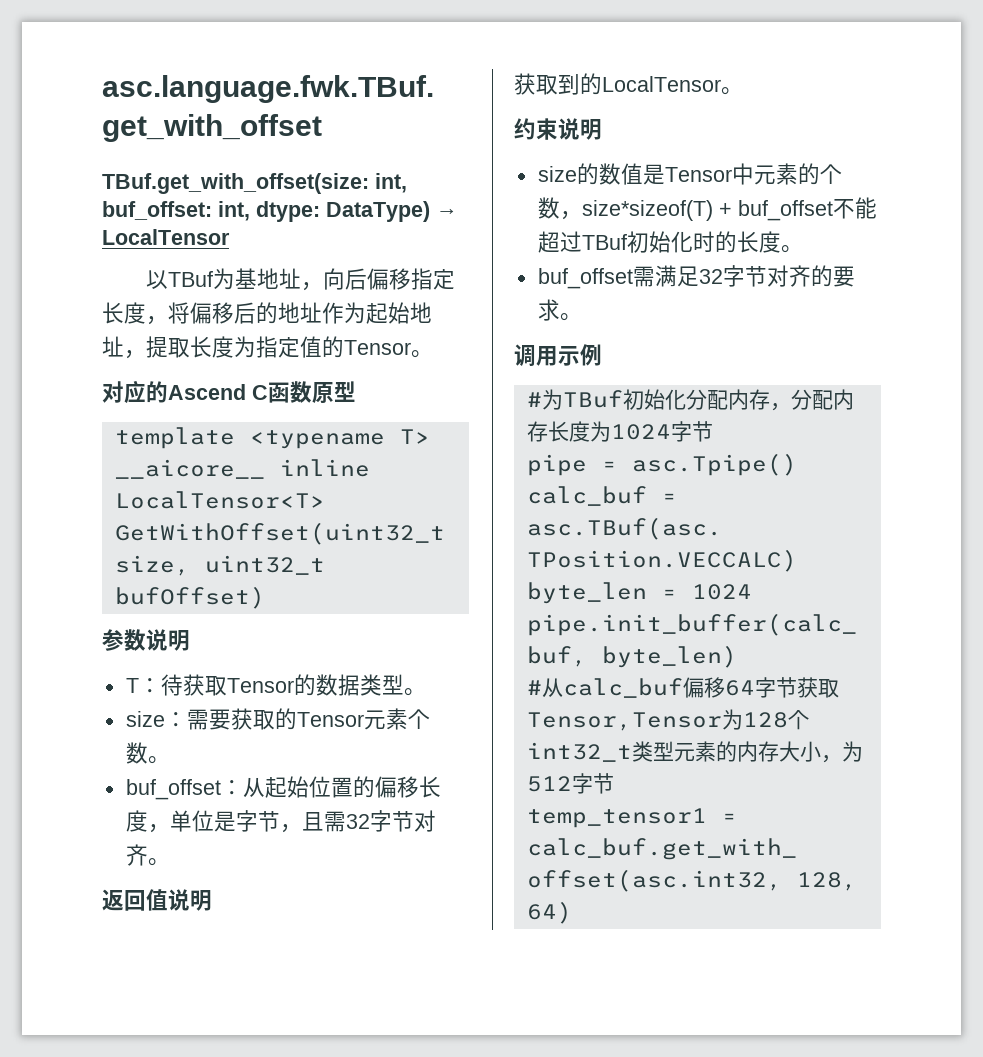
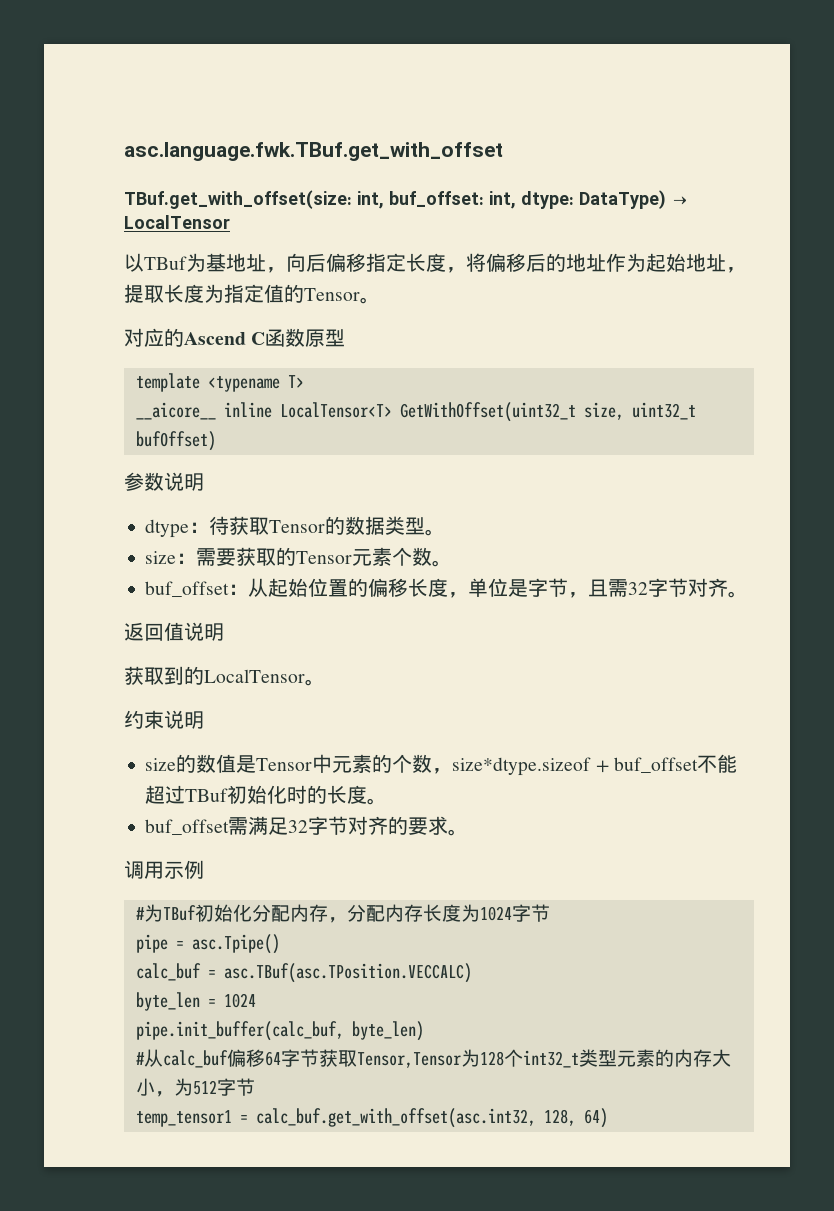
[125,678,139,693] T -> [145,519,190,538] dtype
[581,200,713,221] size*sizeof(T) -> [452,757,592,776] size*dtype.sizeof

